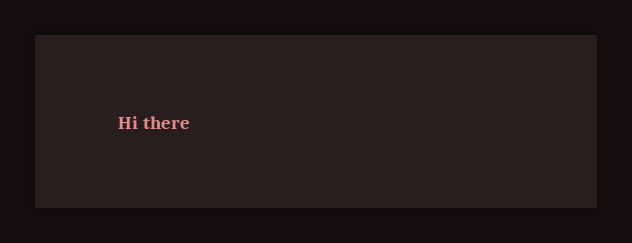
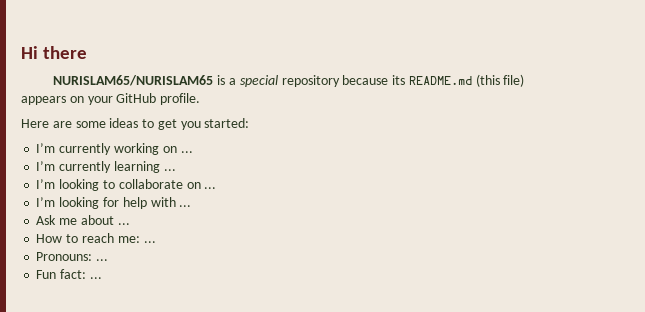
(190, 122) none -> [53,74,525,87] [21,93,201,105] [21,118,250,130] [36,143,193,155] [36,161,176,173] [36,179,217,191] [36,197,192,209] [36,215,130,225] [36,233,156,243] [36,252,109,261] [36,269,102,279] // NURISLAM65/NURISLAM65 is a special repository because its README.md (this file) appears on your GitHub profile. // Here are some ideas to get you started: // I’m currently working on ... // I’m currently learning ... // I’m looking to collaborate on ... // I’m looking for help with ... // Ask me about ... // How to reach me: ... // Pronouns: ... // Fun fact: ...

